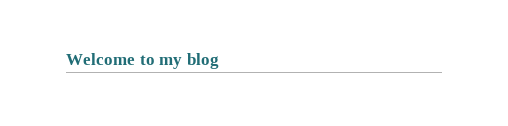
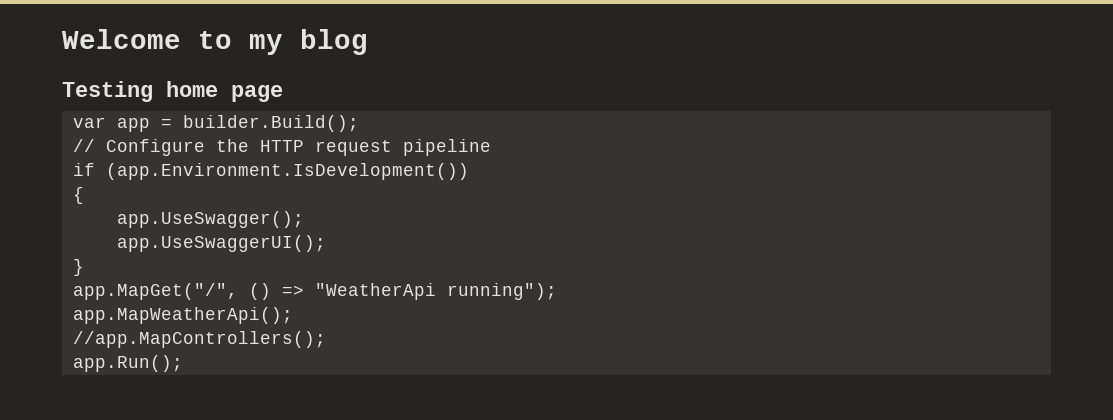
(219, 61) none -> [62,81,283,102] [72,115,359,132] [72,139,491,156] [72,163,469,180] [72,187,84,204] [116,211,304,228] [116,235,326,252] [72,259,84,276] [72,283,557,300] [72,307,293,324] [72,331,326,348] [72,355,183,372] // Testing home page // var app = builder.Build(); // // Configure the HTTP request pipeline // if (app.Environment.IsDevelopment()) // { // app.UseSwagger(); // app.UseSwaggerUI(); // } // app.MapGet("/", () => "WeatherApi running"); // app.MapWeatherApi(); // //app.MapControllers(); // app.Run();

